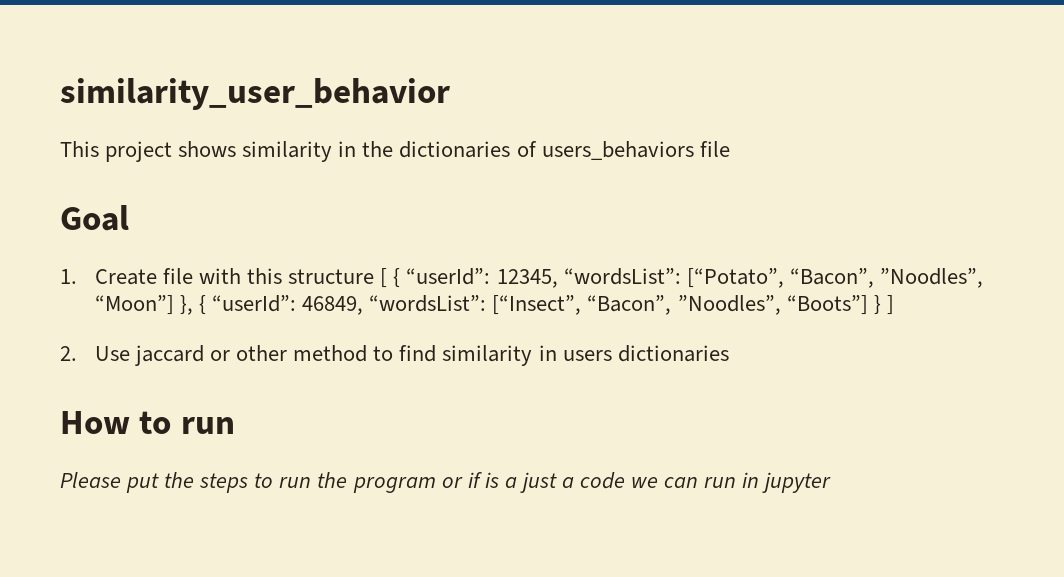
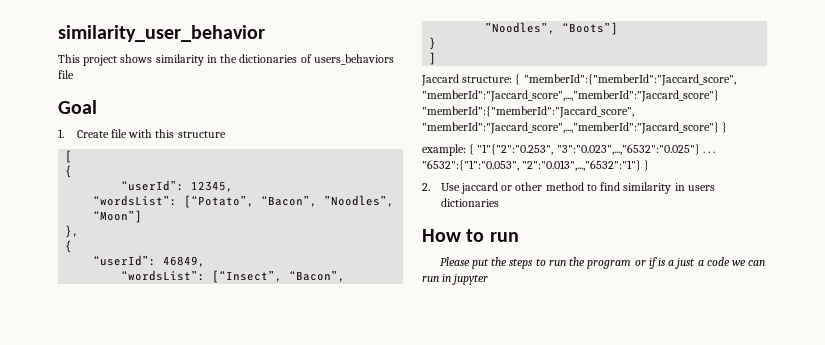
(375, 276) none -> (226, 134) //
[393,268,401,288] { -> [65,165,73,178] // { //
(558, 278) none -> (234, 186) //
(174, 305) none -> (143, 216) //
[199,295,207,315] { -> [65,240,73,253] // { //
(364, 305) none -> (206, 261) //
[873,295,881,315] } -> [429,37,437,50] // } //
(894, 305) none -> [421,74,736,86] [422,90,719,102] [422,106,634,118] [422,122,728,134] [422,144,716,156] [422,160,650,171] // Jaccard structure: { "memberId":{"memberId":"Jaccard_score", "memberId":"Jaccard_score",...,"memberId":"Jaccard_score"} "memberId":{"memberId":"Jaccard_score", "memberId":"Jaccard_score",...,"memberId":"Jaccard_score"} } // example: { "1"{"2":"0.253", "3":"0.023",...,"6532":"0.025"} . . . "6532":{"1":"0.053", "2":"0.013",...,"6532":"1"} }

